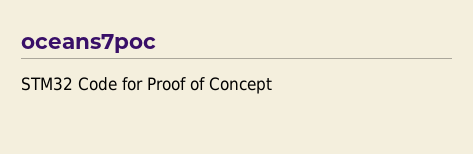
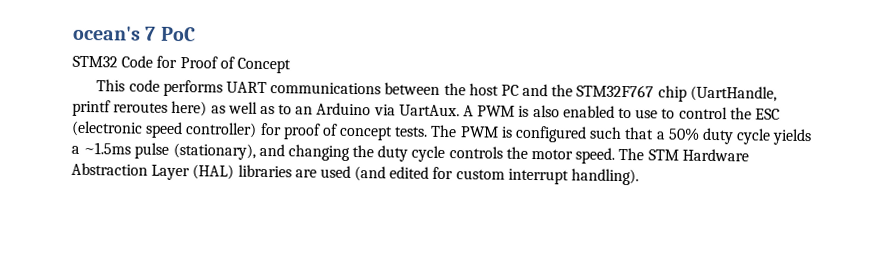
[21,34,156,53] oceans7poc -> [73,25,196,42] ocean's 7 PoC
(272, 85) none -> [96,79,777,102] [72,99,780,120] [71,120,813,146] [71,141,749,164] [71,162,640,186] // This code performs UART communications between the host PC and the STM32F767 chip (UartHandle, printf reroutes here) as well as to an Arduino via UartAux. A PWM is also enabled to use to control the ESC (electronic speed controller) for proof of concept tests. The PWM is configured such that a 50% duty cycle yields a ~1.5ms pulse (stationary), and changing the duty cycle controls the motor speed. The STM Hardware Abstraction Layer (HAL) libraries are used (and edited for custom interrupt handling).

